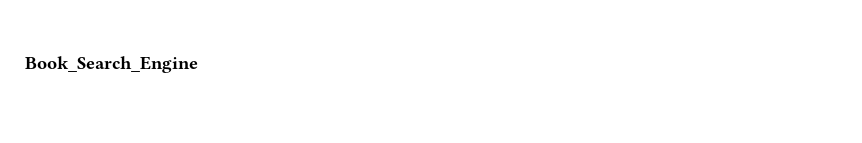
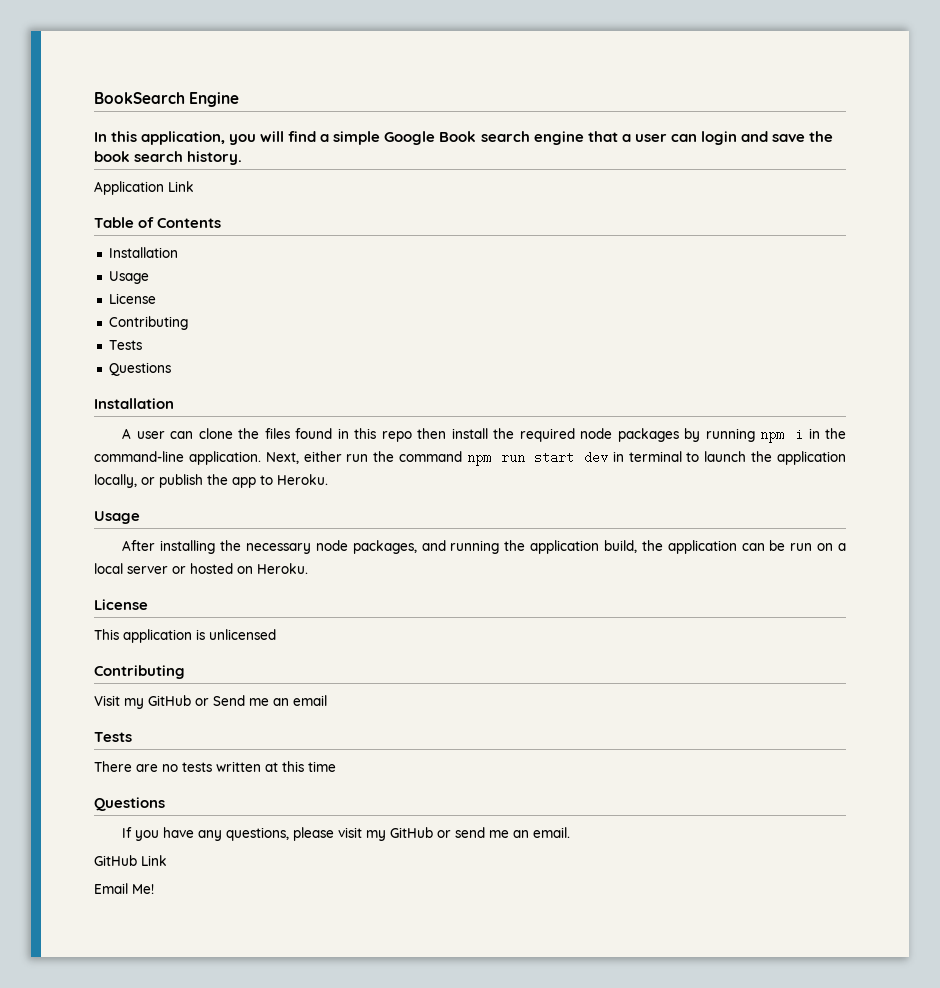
[25,56,198,73] Book_Search_Engine -> [94,92,240,107] [94,131,833,145] [94,151,243,165] [94,181,194,195] [94,217,222,228] [108,247,178,258] [108,271,149,284] [108,293,156,304] [108,316,188,330] [108,340,142,350] [108,362,171,376] [94,398,174,409] [122,428,846,443] [94,451,847,466] [94,474,328,488] [94,511,140,524] [122,540,847,554] [94,563,308,574] [94,599,148,610] [94,629,276,643] [94,665,185,679] [94,695,327,709] [94,732,132,742] [94,761,336,772] [94,797,165,811] [122,827,571,841] [94,855,167,866] [94,883,154,894] BookSearch Engine // In this application, you will find a simple Google Book search engine that a user can login and save the book search history. // Application Link // Table of Contents // Installation // Usage // License // Contributing // Tests // Questions // Installation // A user can clone the files found in this repo then install the required node packages by running npm i in the command-line application. Next, either run the command npm run start dev in terminal to launch the application locally, or publish the app to Heroku. // Usage // After installing the necessary node packages, and running the application build, the application can be run on a local server or hosted on Heroku. // License // This application is unlicensed // Contributing // Visit my GitHub or Send me an email // Tests // There are no tests written at this time // Questions // If you have any questions, please visit my GitHub or send me an email. // GitHub Link // Email Me!

